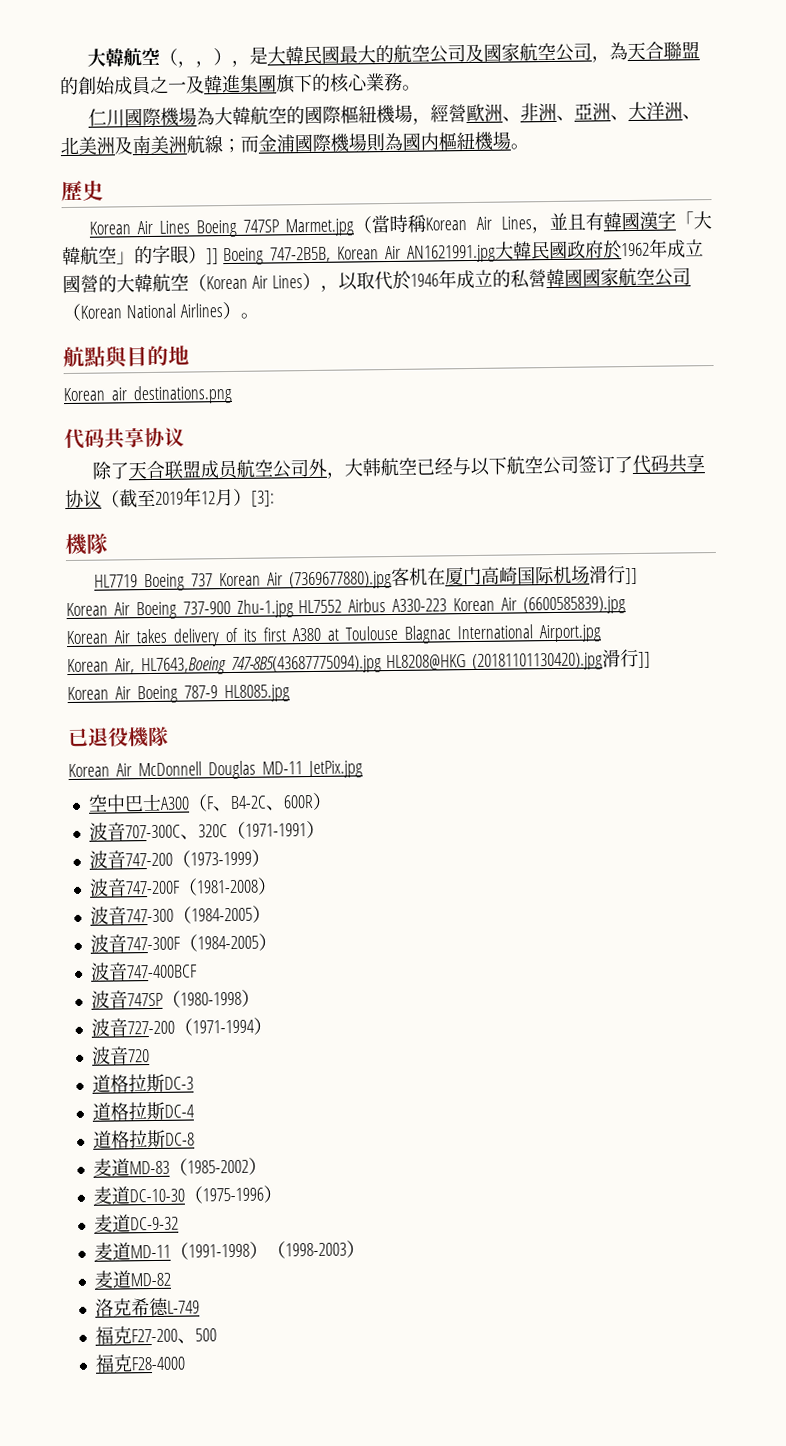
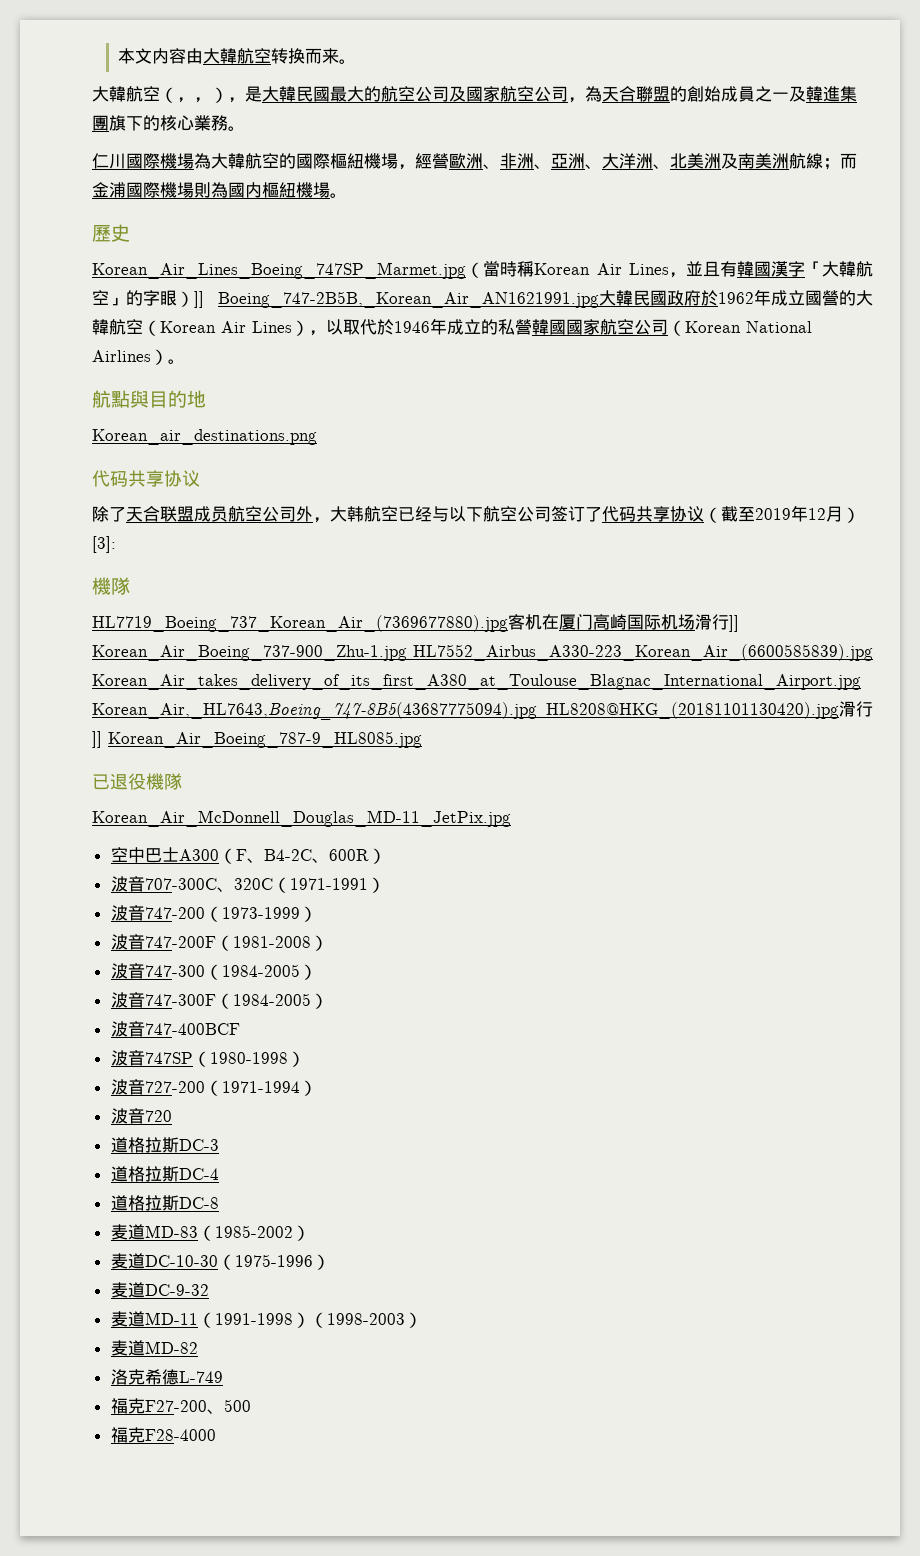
(87, 57) none -> [118,48,357,64] 本文内容由大韓航空转换而来。 //

